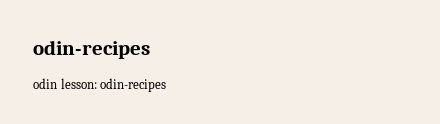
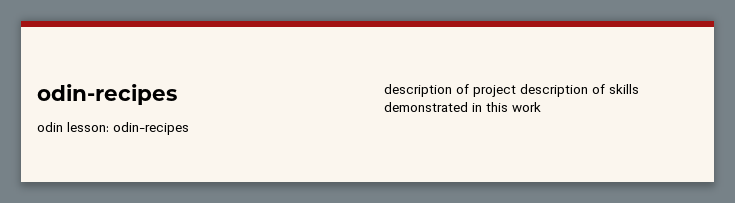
(167, 85) none -> [384,84,639,97] [384,102,541,112] // description of project description of skills demonstrated in this work

